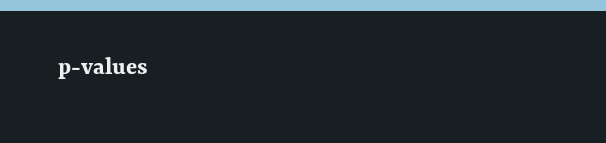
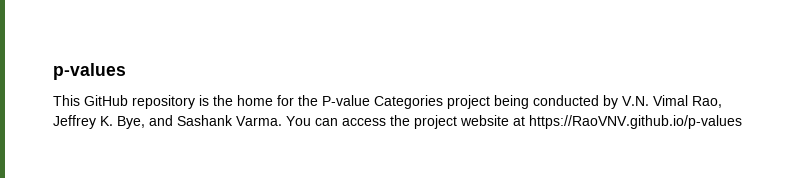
(148, 68) none -> [53,95,722,109] [53,115,742,129] // This GitHub repository is the home for the P-value Categories project being conducted by V.N. Vimal Rao, Jeffrey K. Bye, and Sashank Varma. You can access the project website at https://RaoVNV.github.io/p-values

